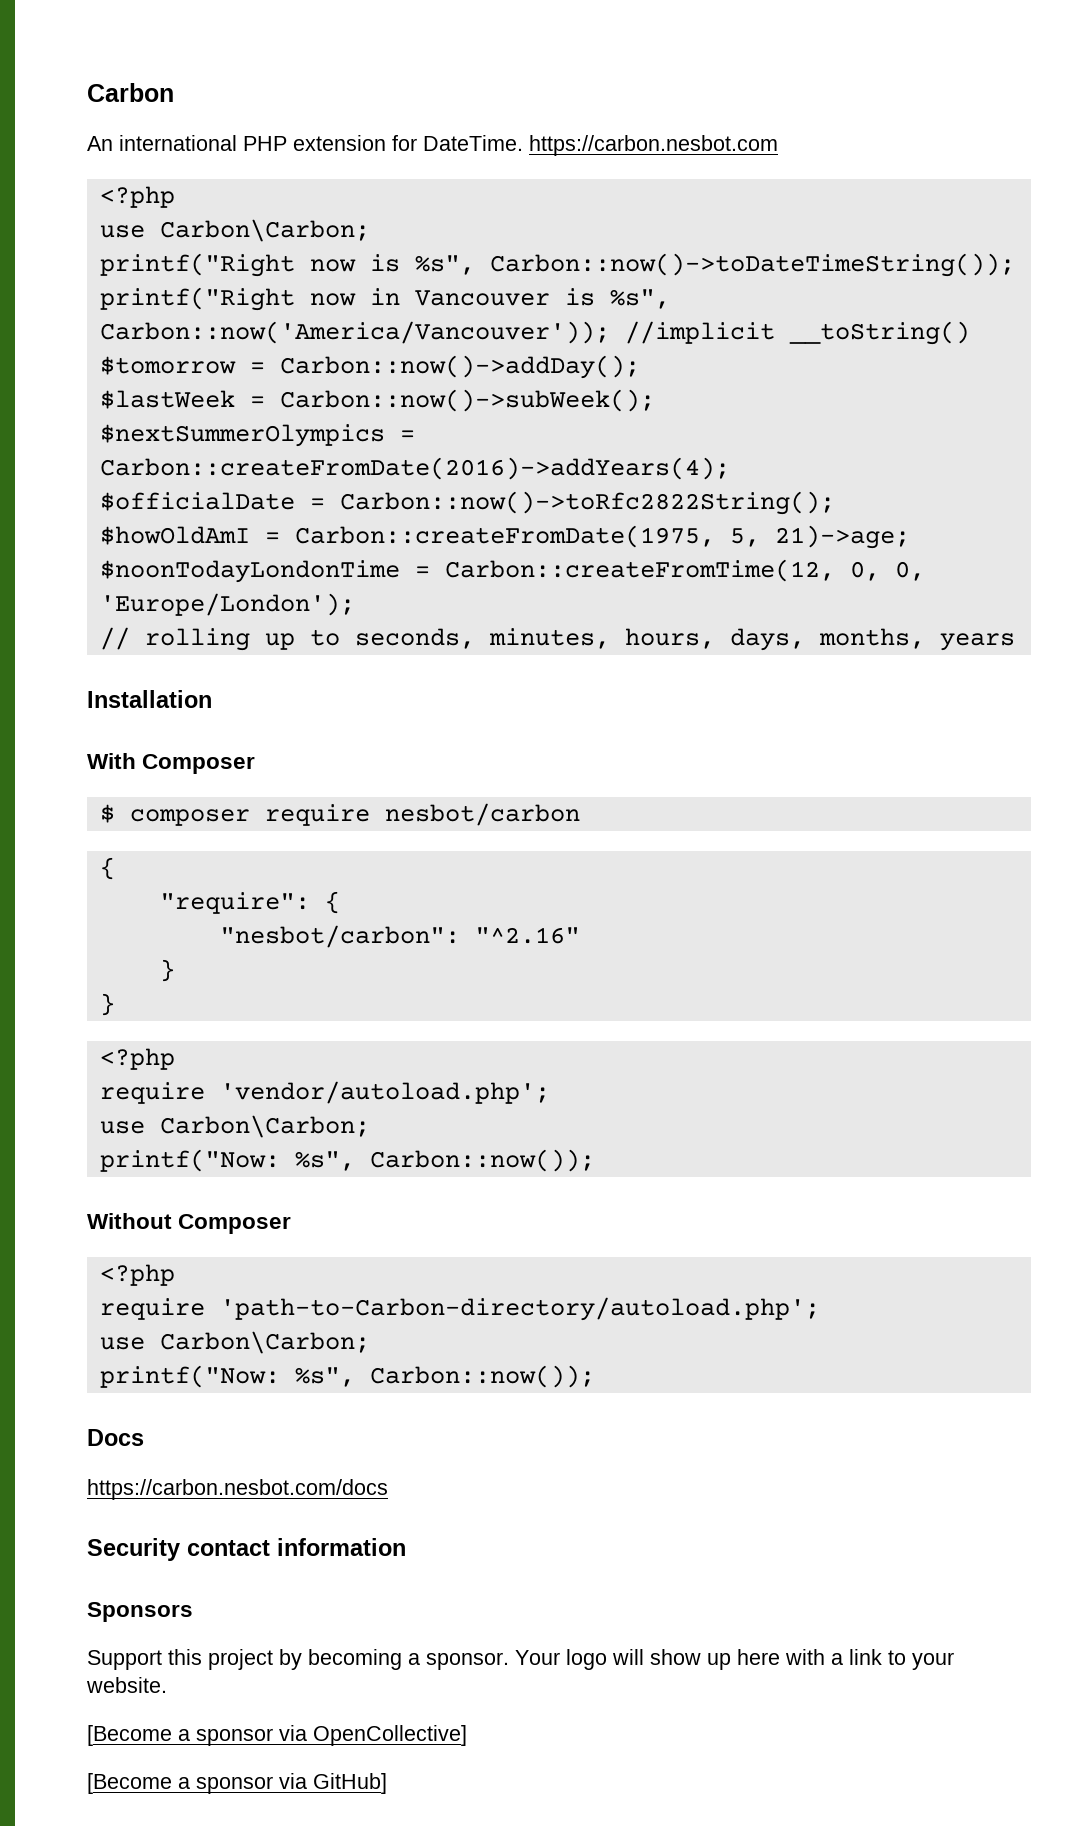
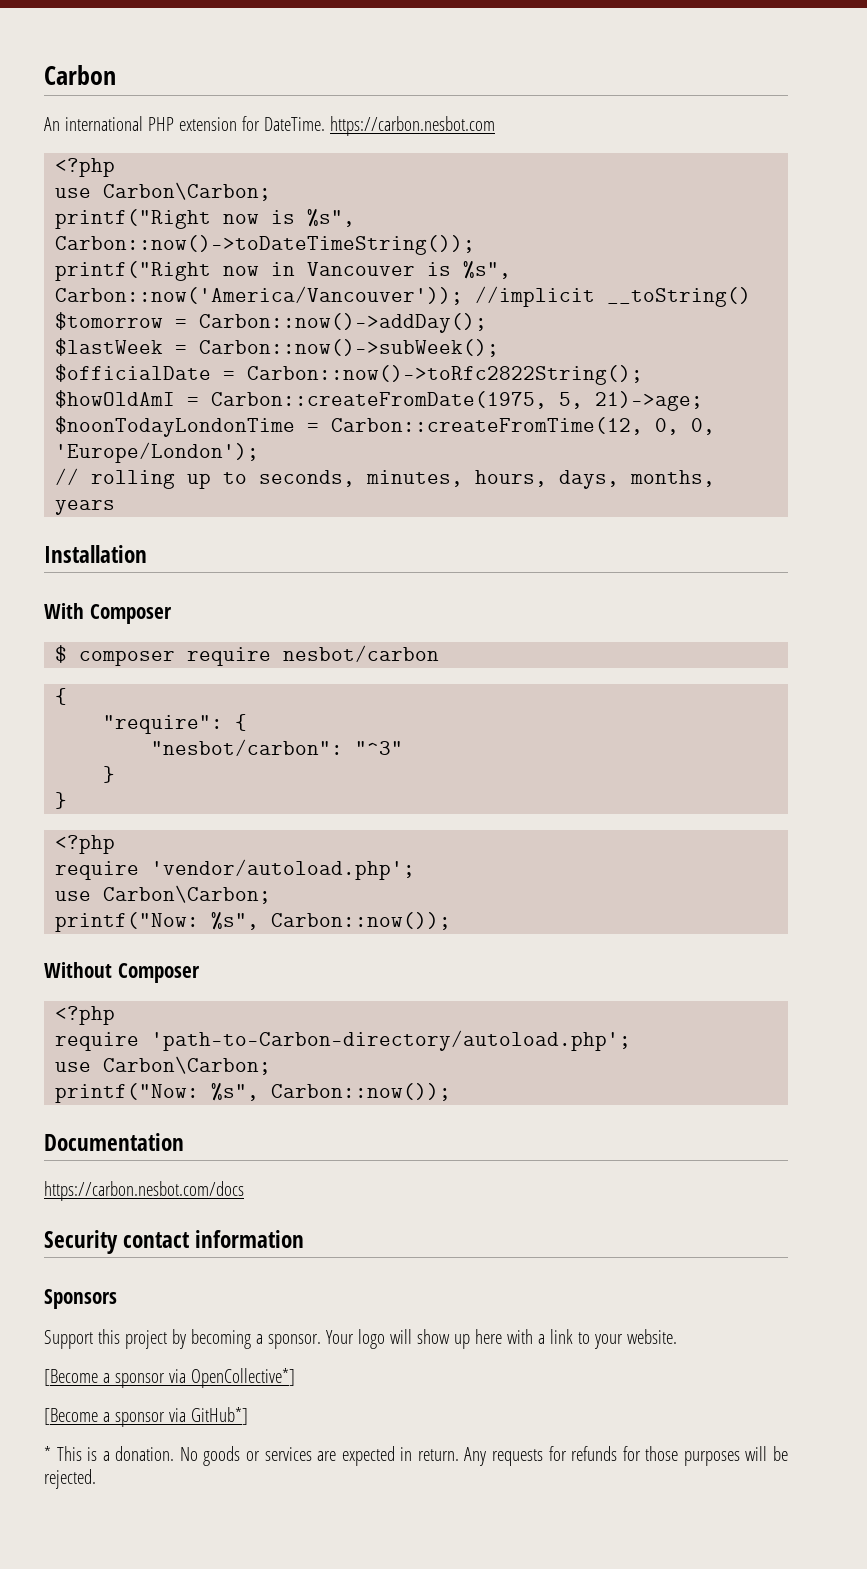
[99,424,415,447] [99,457,730,480] // $nextSummerOlympics = Carbon::createFromDate(2016)->addYears(4); -> (500, 348) none
[474,927,580,944] "^2.16" -> [355,741,404,755] "^3"
[87,1429,144,1446] Docs -> [44,1133,184,1151] Documentation
[313,1725,467,1746] [87,1773,387,1794] OpenCollective] // [Become a sponsor via GitHub] -> [190,1368,295,1388] [44,1407,248,1427] [44,1446,788,1466] [44,1469,96,1489] OpenCollective*] // [Become a sponsor via GitHub*] // * This is a donation. No goods or services are expected in return. Any requests for refunds for those purposes will be rejected.

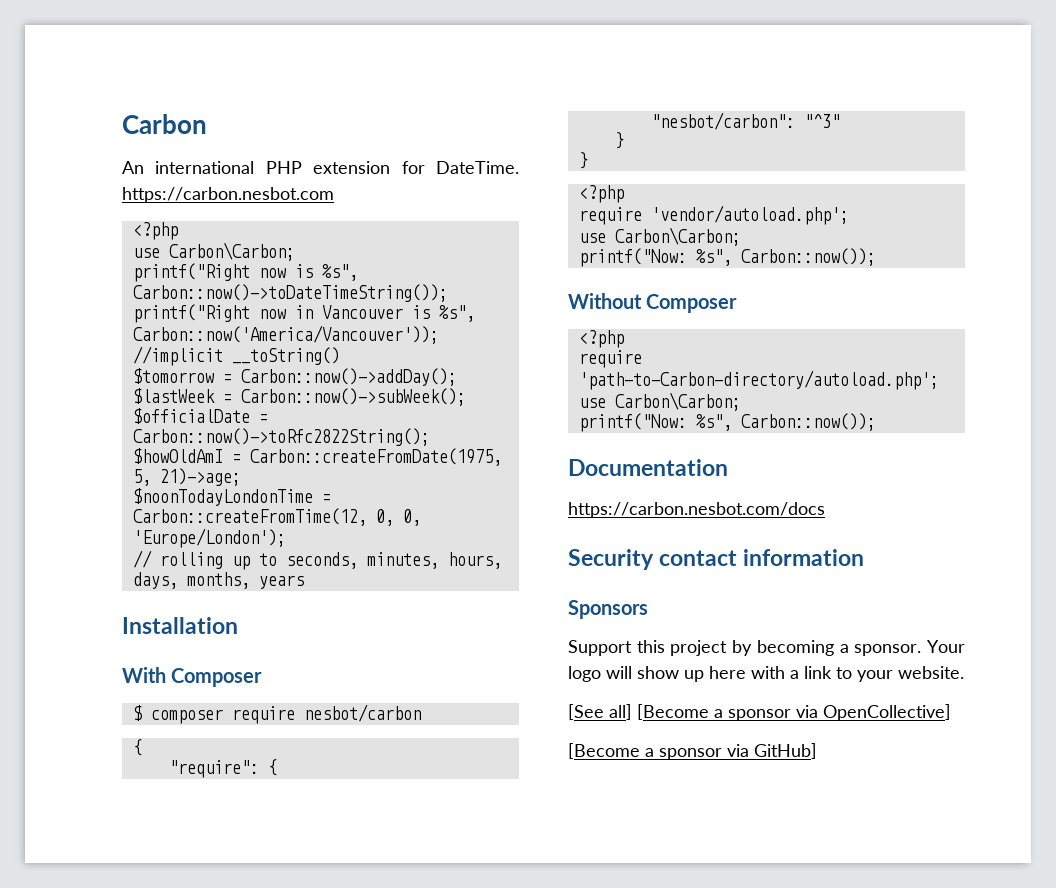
[44,1368,295,1388] [44,1407,248,1427] [44,1446,788,1466] [44,1469,96,1489] [Become a sponsor via OpenCollective*] // [Become a sponsor via GitHub*] // * This is a donation. No goods or services are expected in return. Any requests for refunds for those purposes will be rejected. -> [568,704,951,721] [568,743,817,760] [See all] [Become a sponsor via OpenCollective] // [Become a sponsor via GitHub]

